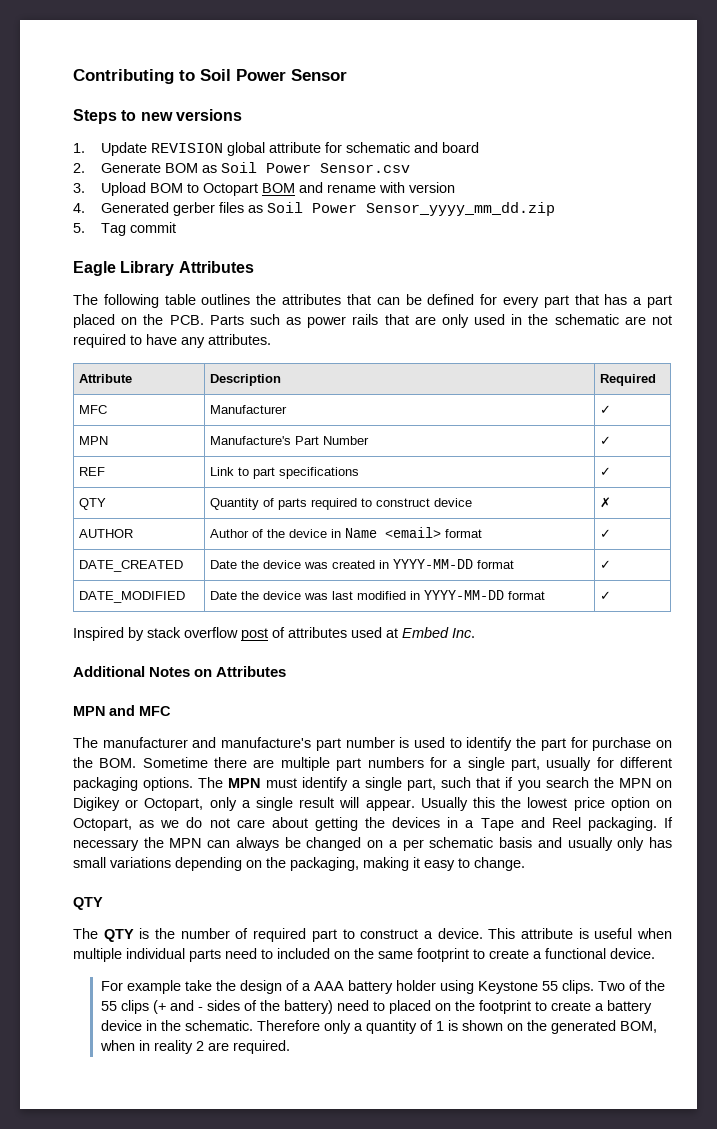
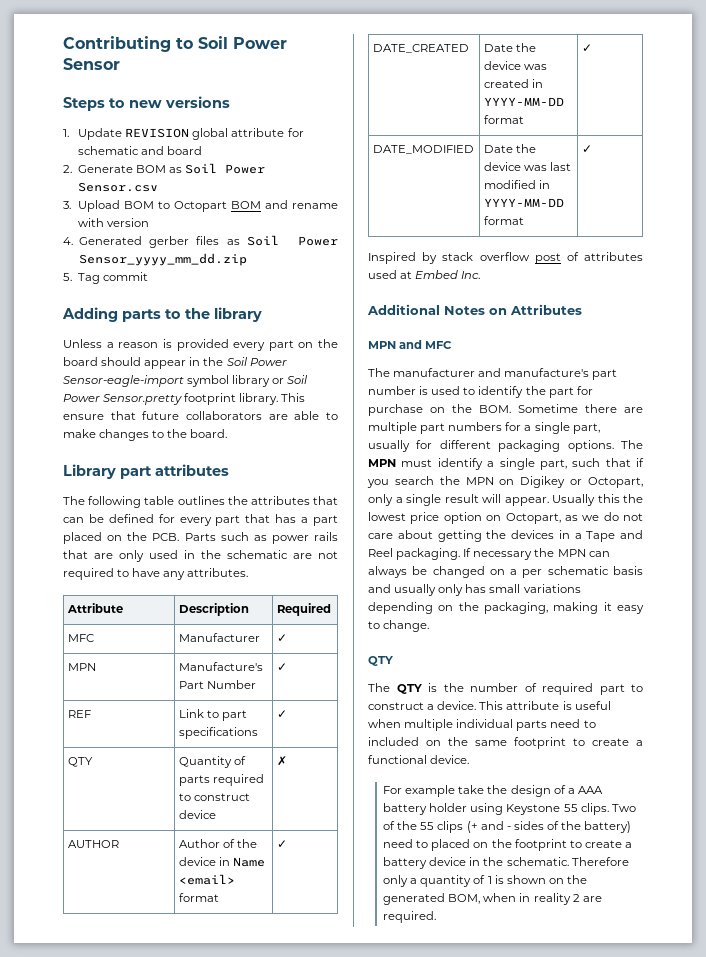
[73,261,254,276] Eagle Library Attributes -> [62,307,262,322] [63,339,338,351] [63,357,287,369] [63,375,309,387] [63,393,306,405] [63,411,338,420] [63,429,228,441] [63,464,229,479] Adding parts to the library // Unless a reason is provided every part on the board should appear in the Soil Power Sensor-eagle-import symbol library or Soil Power Sensor.pretty footprint library. This ensure that future collaborators are able to make changes to the board. // Library part attributes

